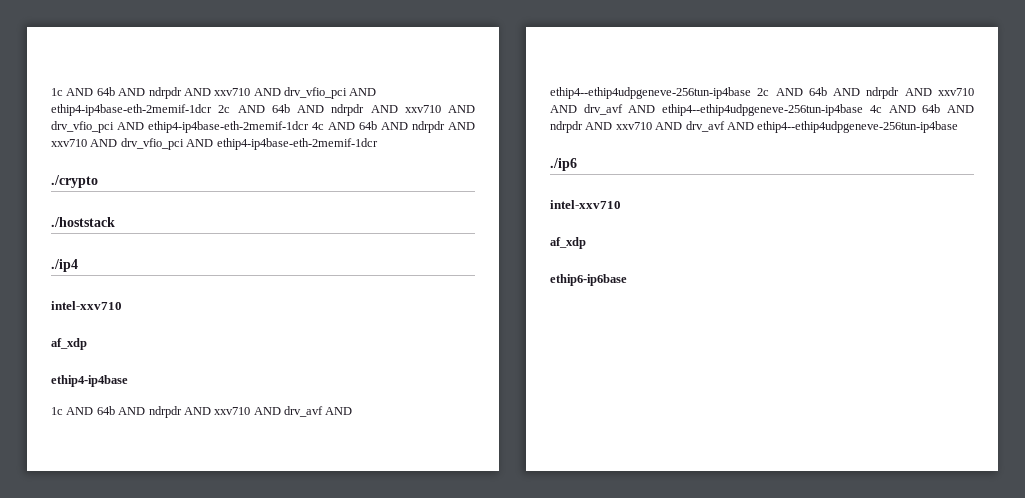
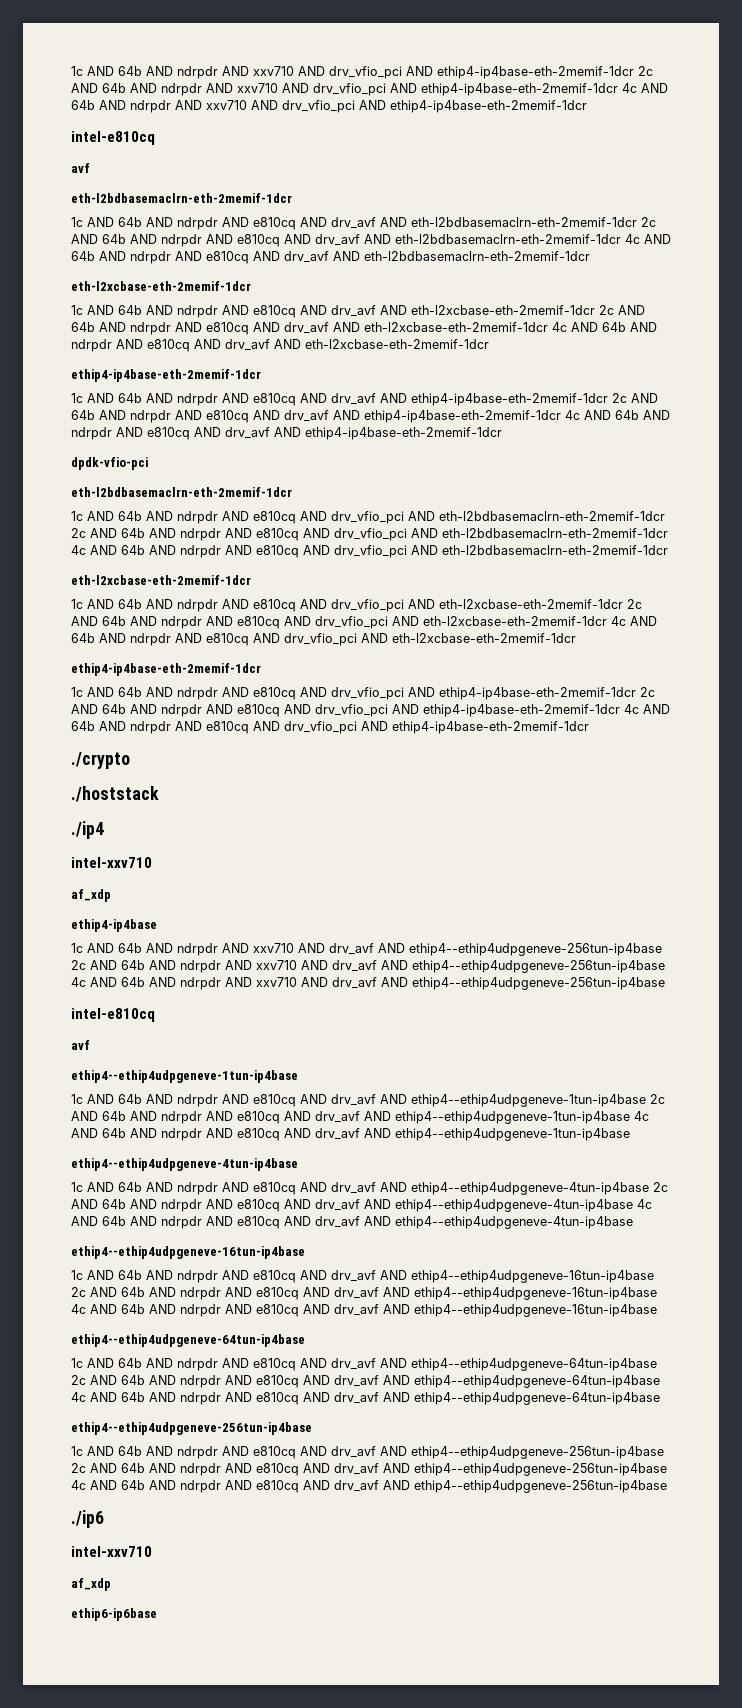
(378, 144) none -> [71,131,155,145] [71,163,90,173] [71,193,292,203] [71,217,656,230] [71,234,671,247] [71,251,590,264] [71,281,251,291] [71,305,645,318] [71,322,657,335] [71,339,489,352] [71,369,261,382] [71,393,658,406] [71,410,670,423] [71,427,502,440] [71,457,148,470] [71,487,292,497] [71,511,665,524] [71,528,668,541] [71,545,668,558] [71,575,251,585] [71,599,642,612] [71,616,657,629] [71,633,576,646] [71,663,261,676] [71,687,655,700] [71,704,670,717] [71,721,589,734] // intel-e810cq // avf // eth-l2bdbasemaclrn-eth-2memif-1dcr // 1c AND 64b AND ndrpdr AND e810cq AND drv_avf AND eth-l2bdbasemaclrn-eth-2memif-1dcr 2c AND 64b AND ndrpdr AND e810cq AND drv_avf AND eth-l2bdbasemaclrn-eth-2memif-1dcr 4c AND 64b AND ndrpdr AND e810cq AND drv_avf AND eth-l2bdbasemaclrn-eth-2memif-1dcr // eth-l2xcbase-eth-2memif-1dcr // 1c AND 64b AND ndrpdr AND e810cq AND drv_avf AND eth-l2xcbase-eth-2memif-1dcr 2c AND 64b AND ndrpdr AND e810cq AND drv_avf AND eth-l2xcbase-eth-2memif-1dcr 4c AND 64b AND ndrpdr AND e810cq AND drv_avf AND eth-l2xcbase-eth-2memif-1dcr // ethip4-ip4base-eth-2memif-1dcr // 1c AND 64b AND ndrpdr AND e810cq AND drv_avf AND ethip4-ip4base-eth-2memif-1dcr 2c AND 64b AND ndrpdr AND e810cq AND drv_avf AND ethip4-ip4base-eth-2memif-1dcr 4c AND 64b AND ndrpdr AND e810cq AND drv_avf AND ethip4-ip4base-eth-2memif-1dcr // dpdk-vfio-pci // eth-l2bdbasemaclrn-eth-2memif-1dcr // 1c AND 64b AND ndrpdr AND e810cq AND drv_vfio_pci AND eth-l2bdbasemaclrn-eth-2memif-1dcr 2c AND 64b AND ndrpdr AND e810cq AND drv_vfio_pci AND eth-l2bdbasemaclrn-eth-2memif-1dcr 4c AND 64b AND ndrpdr AND e810cq AND drv_vfio_pci AND eth-l2bdbasemaclrn-eth-2memif-1dcr // eth-l2xcbase-eth-2memif-1dcr // 1c AND 64b AND ndrpdr AND e810cq AND drv_vfio_pci AND eth-l2xcbase-eth-2memif-1dcr 2c AND 64b AND ndrpdr AND e810cq AND drv_vfio_pci AND eth-l2xcbase-eth-2memif-1dcr 4c AND 64b AND ndrpdr AND e810cq AND drv_vfio_pci AND eth-l2xcbase-eth-2memif-1dcr // ethip4-ip4base-eth-2memif-1dcr // 1c AND 64b AND ndrpdr AND e810cq AND drv_vfio_pci AND ethip4-ip4base-eth-2memif-1dcr 2c AND 64b AND ndrpdr AND e810cq AND drv_vfio_pci AND ethip4-ip4base-eth-2memif-1dcr 4c AND 64b AND ndrpdr AND e810cq AND drv_vfio_pci AND ethip4-ip4base-eth-2memif-1dcr
(959, 127) none -> [71,1008,155,1022] [71,1040,90,1050] [71,1070,298,1083] [71,1094,665,1107] [71,1111,649,1124] [71,1128,630,1141] [71,1158,298,1171] [71,1182,668,1195] [71,1199,652,1212] [71,1216,633,1229] [71,1246,305,1259] [71,1270,654,1283] [71,1287,657,1300] [71,1304,657,1317] [71,1334,305,1347] [71,1358,657,1371] [71,1375,660,1388] [71,1392,660,1405] [71,1422,312,1435] [71,1446,664,1459] [71,1463,667,1476] [71,1480,667,1493] // intel-e810cq // avf // ethip4--ethip4udpgeneve-1tun-ip4base // 1c AND 64b AND ndrpdr AND e810cq AND drv_avf AND ethip4--ethip4udpgeneve-1tun-ip4base 2c AND 64b AND ndrpdr AND e810cq AND drv_avf AND ethip4--ethip4udpgeneve-1tun-ip4base 4c AND 64b AND ndrpdr AND e810cq AND drv_avf AND ethip4--ethip4udpgeneve-1tun-ip4base // ethip4--ethip4udpgeneve-4tun-ip4base // 1c AND 64b AND ndrpdr AND e810cq AND drv_avf AND ethip4--ethip4udpgeneve-4tun-ip4base 2c AND 64b AND ndrpdr AND e810cq AND drv_avf AND ethip4--ethip4udpgeneve-4tun-ip4base 4c AND 64b AND ndrpdr AND e810cq AND drv_avf AND ethip4--ethip4udpgeneve-4tun-ip4base // ethip4--ethip4udpgeneve-16tun-ip4base // 1c AND 64b AND ndrpdr AND e810cq AND drv_avf AND ethip4--ethip4udpgeneve-16tun-ip4base 2c AND 64b AND ndrpdr AND e810cq AND drv_avf AND ethip4--ethip4udpgeneve-16tun-ip4base 4c AND 64b AND ndrpdr AND e810cq AND drv_avf AND ethip4--ethip4udpgeneve-16tun-ip4base // ethip4--ethip4udpgeneve-64tun-ip4base // 1c AND 64b AND ndrpdr AND e810cq AND drv_avf AND ethip4--ethip4udpgeneve-64tun-ip4base 2c AND 64b AND ndrpdr AND e810cq AND drv_avf AND ethip4--ethip4udpgeneve-64tun-ip4base 4c AND 64b AND ndrpdr AND e810cq AND drv_avf AND ethip4--ethip4udpgeneve-64tun-ip4base // ethip4--ethip4udpgeneve-256tun-ip4base // 1c AND 64b AND ndrpdr AND e810cq AND drv_avf AND ethip4--ethip4udpgeneve-256tun-ip4base 2c AND 64b AND ndrpdr AND e810cq AND drv_avf AND ethip4--ethip4udpgeneve-256tun-ip4base 4c AND 64b AND ndrpdr AND e810cq AND drv_avf AND ethip4--ethip4udpgeneve-256tun-ip4base

